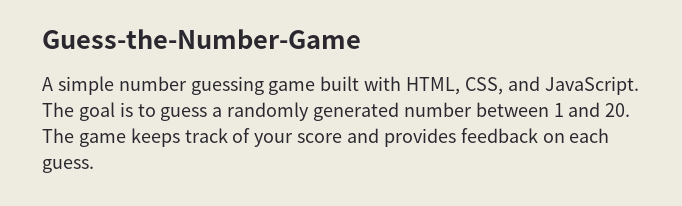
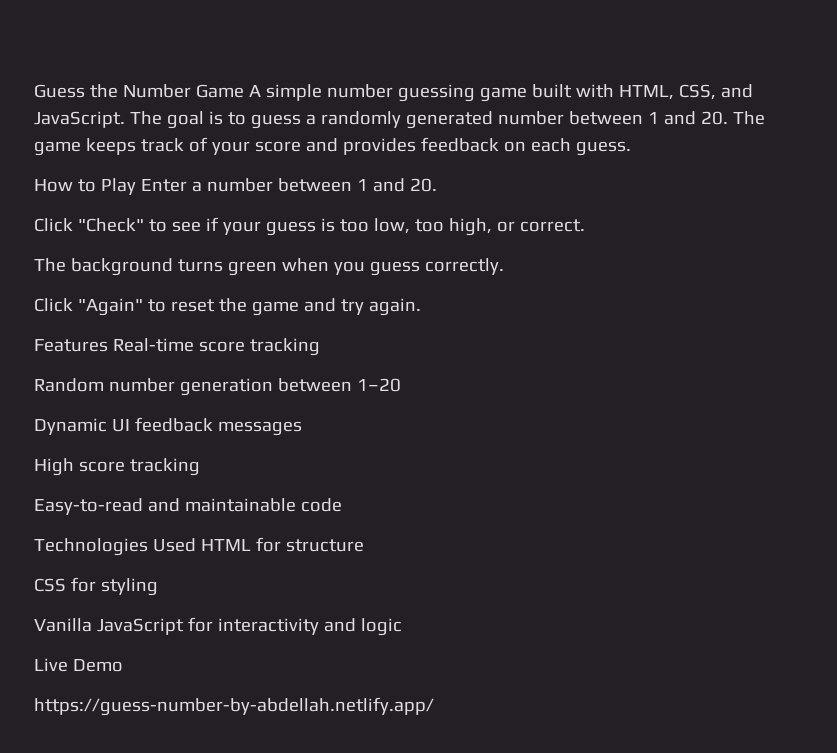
[42,29,361,49] Guess-the-Number-Game // -> [34,84,244,98] Guess the Number Game
(94, 166) none -> [34,178,437,195] [34,217,585,236] [34,258,504,276] [34,298,421,316] [34,338,320,356] [34,378,401,396] [34,417,302,436] [34,458,200,476] [34,498,342,515] [34,537,364,556] [34,577,158,596] [34,617,402,636] [34,658,123,672] [34,697,434,716] // How to Play Enter a number between 1 and 20. // Click "Check" to see if your guess is too low, too high, or correct. // The background turns green when you guess correctly. // Click "Again" to reset the game and try again. // Features Real-time score tracking // Random number generation between 1–20 // Dynamic UI feedback messages // High score tracking // Easy-to-read and maintainable code // Technologies Used HTML for structure // CSS for styling // Vanilla JavaScript for interactivity and logic // Live Demo // https://guess-number-by-abdellah.netlify.app/

